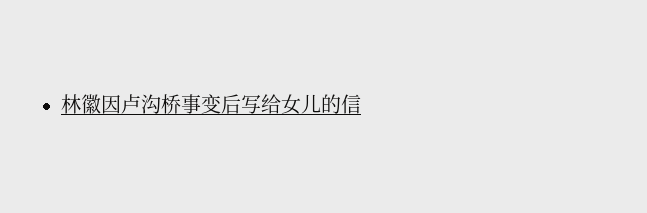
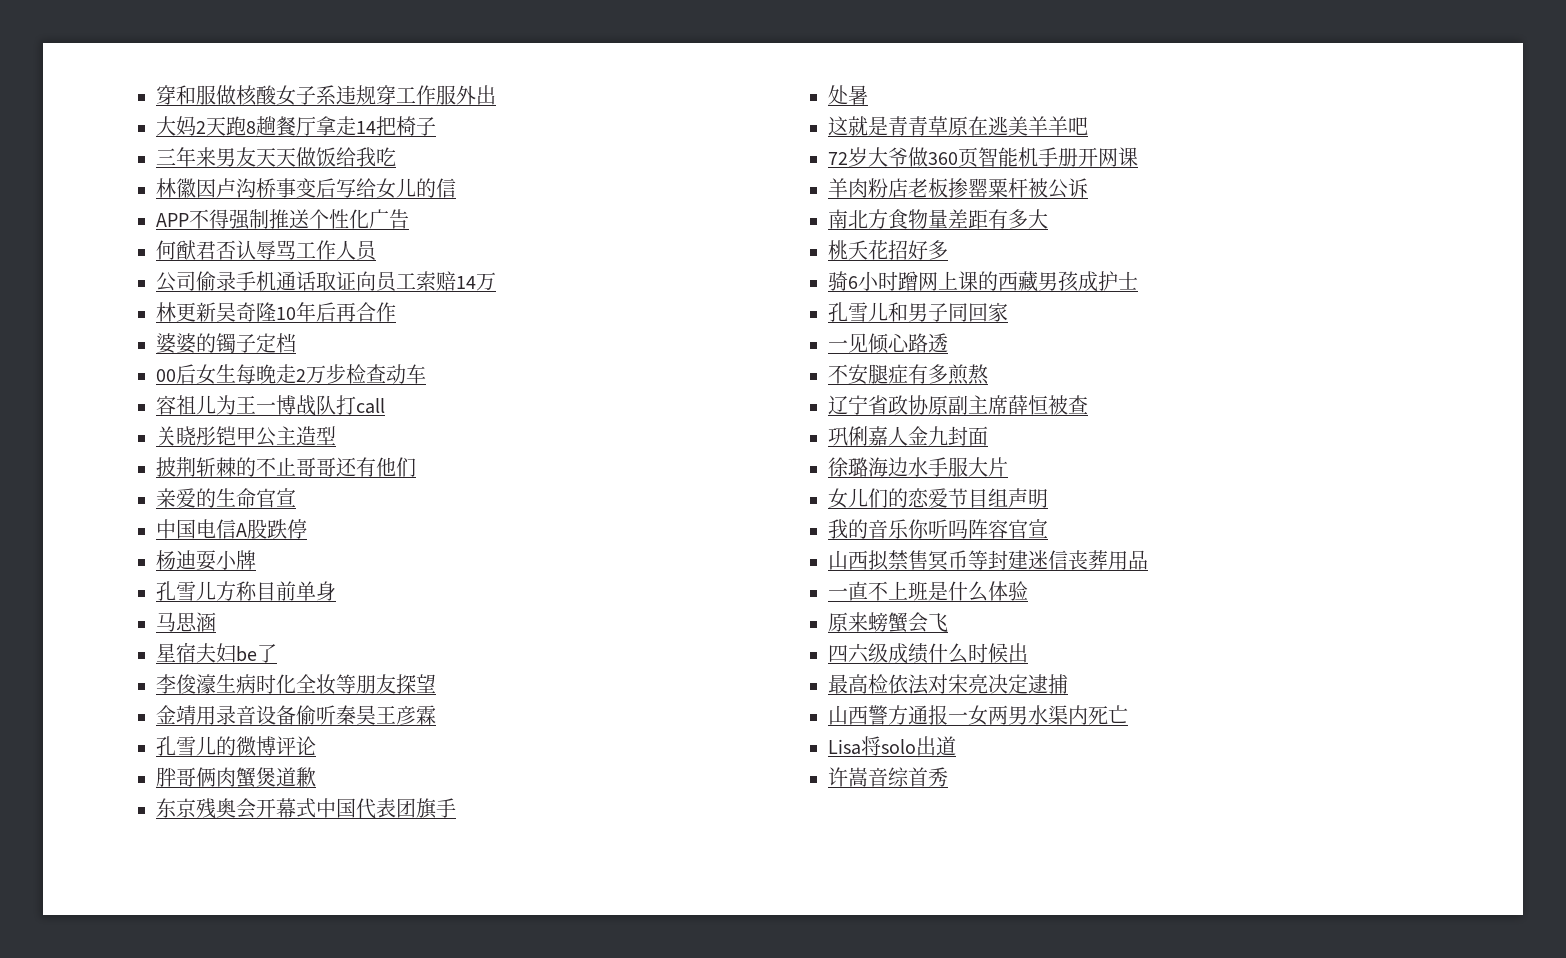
(61, 104) none -> [156,85,496,106] [156,116,436,136] [156,147,396,167] 穿和服做核酸女子系违规穿工作服外出 // 大妈2天跑8趟餐厅拿走14把椅子 // 三年来男友天天做饭给我吃 //
(361, 104) none -> [156,209,409,230] [156,240,378,261] [156,271,496,292] [156,302,396,322] [156,333,296,354] [156,364,426,385] [156,395,385,416] [156,426,336,447] [156,457,416,477] [156,488,296,508] [156,519,307,539] [156,550,256,571] [156,581,336,601] [156,612,216,632] [156,642,277,663] [156,674,436,695] [156,705,436,725] [156,736,316,756] [156,767,316,788] [156,798,456,819] [828,85,868,105] [828,116,1088,136] [828,147,1138,167] [828,178,1088,199] [828,209,1048,229] [828,240,948,260] [828,271,1138,292] [828,302,1008,322] [828,333,948,354] [828,364,989,385] [828,395,1088,415] [828,426,988,446] [828,457,1008,477] [828,488,1048,509] [828,519,1048,539] [828,550,1148,571] [828,581,1028,602] [828,612,948,633] [828,643,1028,664] [828,674,1068,695] [828,705,1128,726] [828,736,956,756] [828,767,948,787] // APP不得强制推送个性化广告 // 何猷君否认辱骂工作人员 // 公司偷录手机通话取证向员工索赔14万 // 林更新吴奇隆10年后再合作 // 婆婆的镯子定档 // 00后女生每晚走2万步检查动车 // 容祖儿为王一博战队打call // 关晓彤铠甲公主造型 // 披荆斩棘的不止哥哥还有他们 // 亲爱的生命官宣 // 中国电信A股跌停 // 杨迪耍小牌 // 孔雪儿方称目前单身 // 马思涵 // 星宿夫妇be了 // 李俊濠生病时化全妆等朋友探望 // 金靖用录音设备偷听秦昊王彦霖 // 孔雪儿的微博评论 // 胖哥俩肉蟹煲道歉 // 东京残奥会开幕式中国代表团旗手 // 处暑 // 这就是青青草原在逃美羊羊吧 // 72岁大爷做360页智能机手册开网课 // 羊肉粉店老板掺罂粟杆被公诉 // 南北方食物量差距有多大 // 桃夭花招好多 // 骑6小时蹭网上课的西藏男孩成护士 // 孔雪儿和男子同回家 // 一见倾心路透 // 不安腿症有多煎熬 // 辽宁省政协原副主席薛恒被查 // 巩俐嘉人金九封面 // 徐璐海边水手服大片 // 女儿们的恋爱节目组声明 // 我的音乐你听吗阵容官宣 // 山西拟禁售冥币等封建迷信丧葬用品 // 一直不上班是什么体验 // 原来螃蟹会飞 // 四六级成绩什么时候出 // 最高检依法对宋亮决定逮捕 // 山西警方通报一女两男水渠内死亡 // Lisa将solo出道 // 许嵩音综首秀

